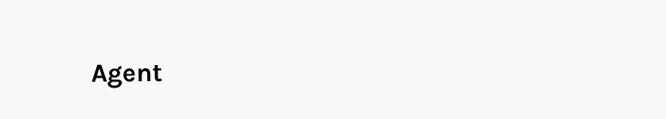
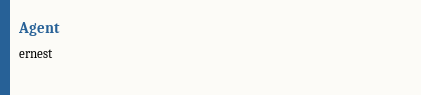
(163, 76) none -> [19,49,53,58] // ernest

